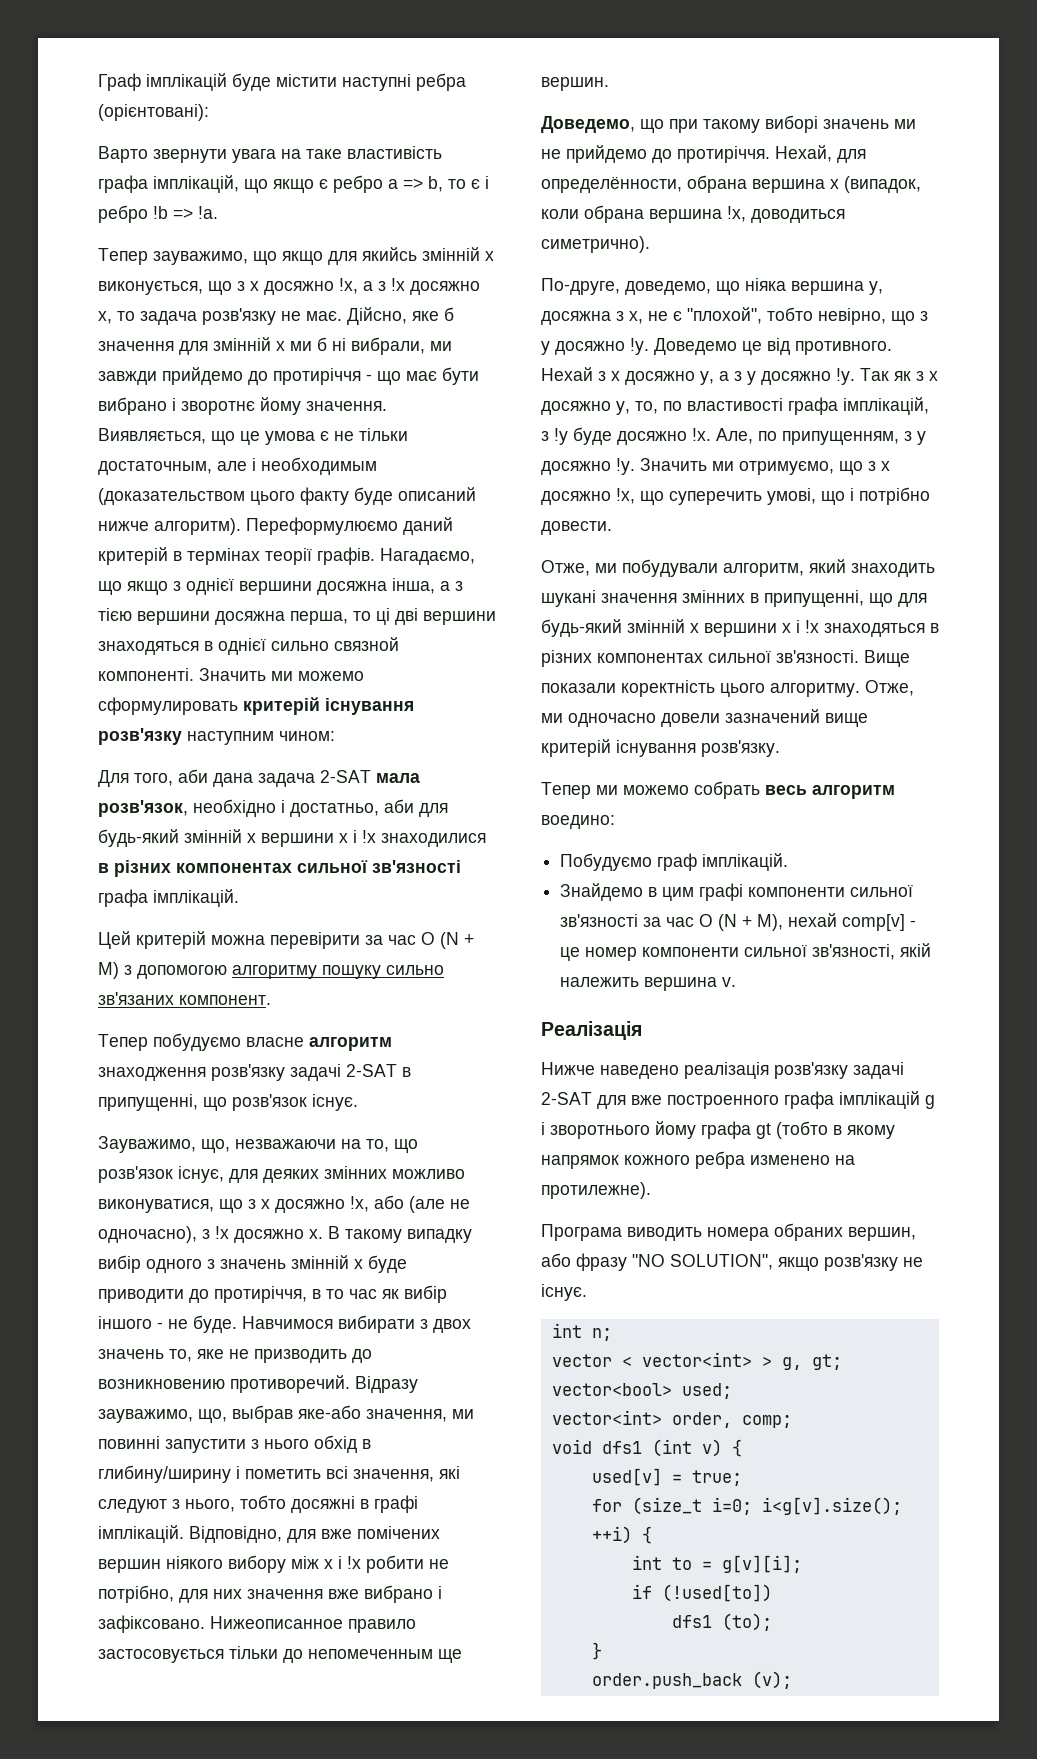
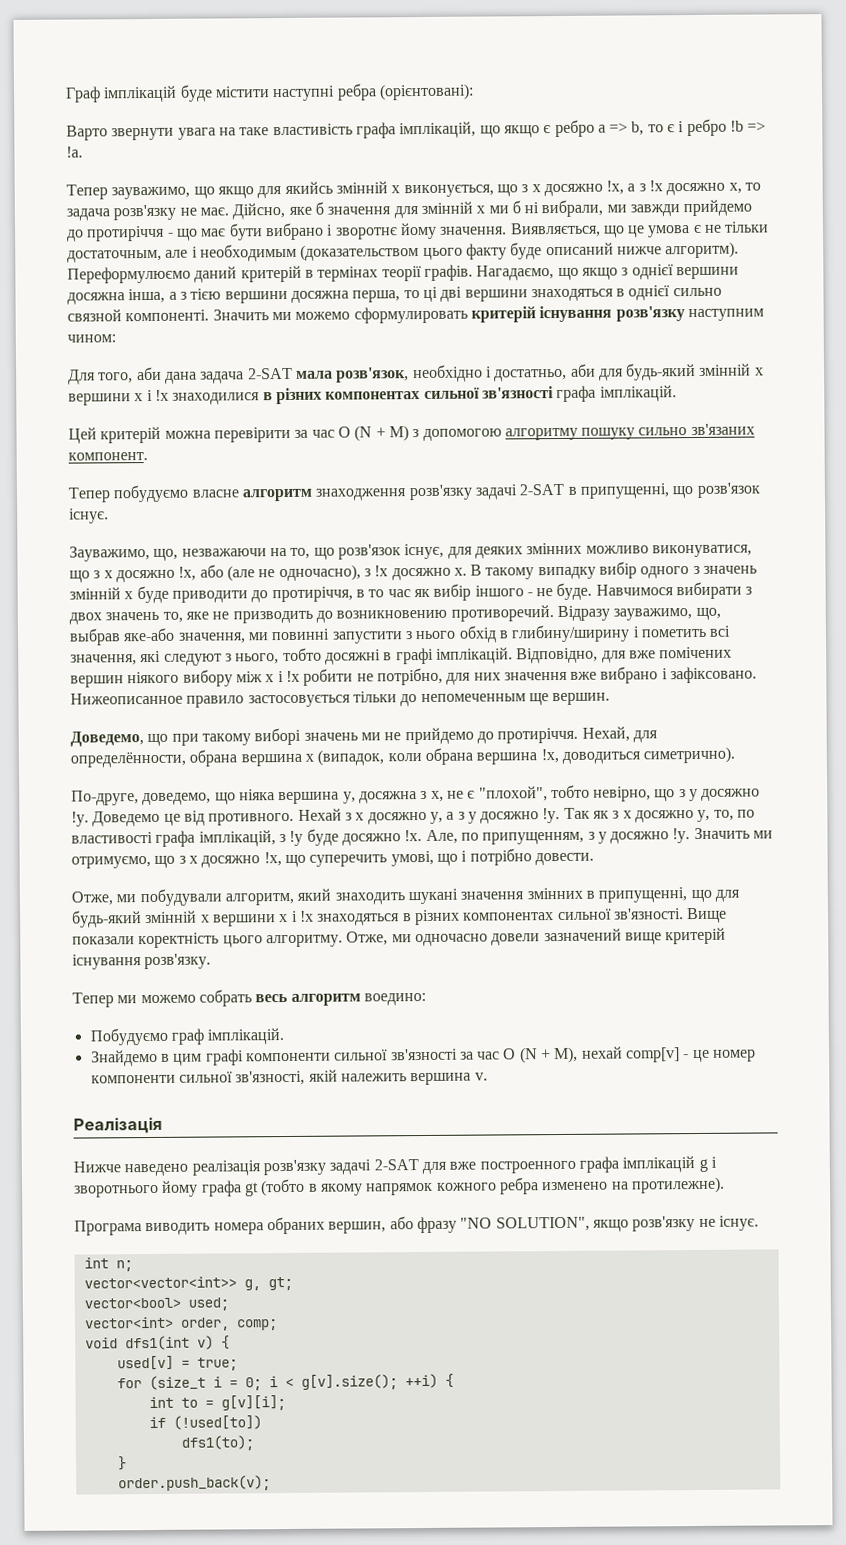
[551,1352,772,1367] vector < vector<int> > -> [83,1276,237,1289] vector<vector<int>>
[601,1439,692,1457] dfs1 (int -> [124,1335,190,1351] dfs1(int
[711,1497,902,1515] i=0; i<g[v].size(); -> [212,1374,398,1391] i = 0; i < g[v].size();
[671,1613,772,1631] dfs1 (to); -> [180,1435,254,1451] dfs1(to);
[591,1671,792,1689] order.push_back (v); -> [117,1475,271,1492] order.push_back(v);

